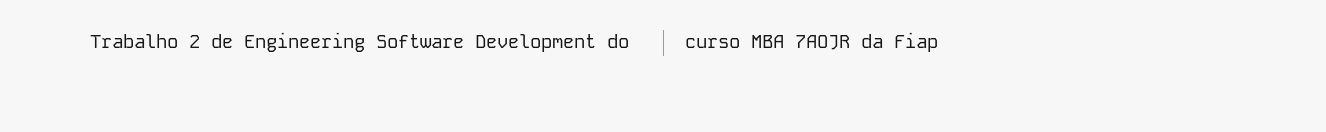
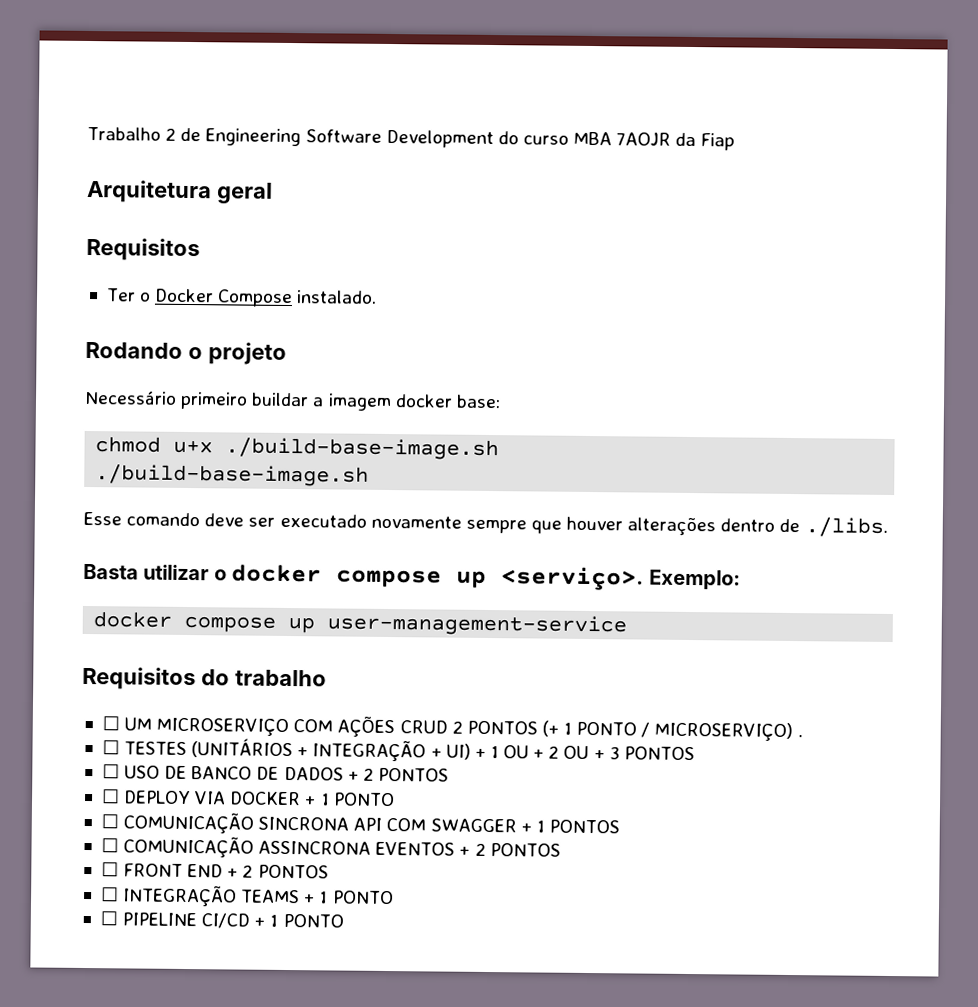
(938, 42) none -> [86,179,273,204] [86,237,200,262] [105,288,378,308] [85,341,287,365] [84,390,501,412] [95,436,500,461] [95,464,370,487] [83,511,888,537] [83,563,741,591] [93,611,628,637] [82,666,327,691] [101,715,803,742] [101,738,695,762] [101,764,449,782] [100,789,395,807] [100,811,620,834] [100,835,561,858] [100,862,329,879] [100,884,394,907] [99,911,344,929] // Arquitetura geral // Requisitos // Ter o Docker Compose instalado. // Rodando o projeto // Necessário primeiro buildar a imagem docker base: // chmod u+x ./build-base-image.sh // ./build-base-image.sh // Esse comando deve ser executado novamente sempre que houver alterações dentro de ./libs. // Basta utilizar o docker compose up <serviço>. Exemplo: // docker compose up user-management-service // Requisitos do trabalho // ☐ UM MICROSERVIÇO COM AÇÕES CRUD 2 PONTOS (+ 1 PONTO / MICROSERVIÇO) . // ☐ TESTES (UNITÁRIOS + INTEGRAÇÃO + UI) + 1 OU + 2 OU + 3 PONTOS // ☐ USO DE BANCO DE DADOS + 2 PONTOS // ☐ DEPLOY VIA DOCKER + 1 PONTO // ☐ COMUNICAÇÃO SINCRONA API COM SWAGGER + 1 PONTOS // ☐ COMUNICAÇÃO ASSINCRONA EVENTOS + 2 PONTOS // ☐ FRONT END + 2 PONTOS // ☐ INTEGRAÇÃO TEAMS + 1 PONTO // ☐ PIPELINE CI/CD + 1 PONTO

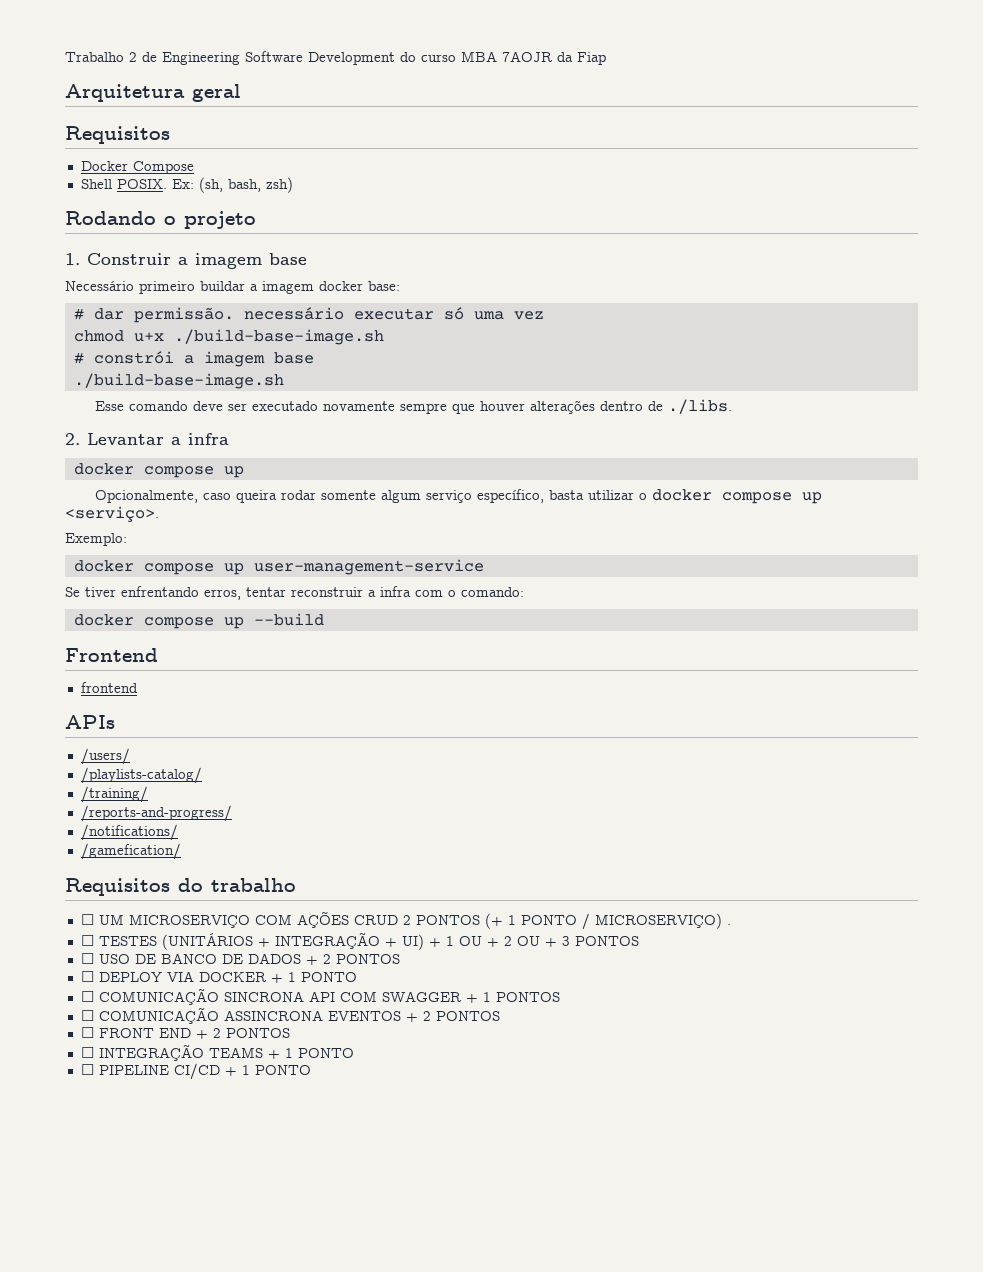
[105,288,152,302] Ter o -> (170, 135) none
[296,290,378,304] [85,341,287,365] instalado. // Rodando o projeto -> [80,177,293,193] [65,211,256,229] [65,253,307,269] // Shell POSIX. Ex: (sh, bash, zsh) // Rodando o projeto // 1. Construir a imagem base
[95,436,500,461] chmod u+x ./build-base-image.sh -> [73,307,544,323] [73,329,384,345] [73,351,314,367] # dar permissão. necessário executar só uma vez // chmod u+x ./build-base-image.sh // # constrói a imagem base
[83,563,139,580] Basta -> [65,433,229,445] [73,463,244,478] [94,489,584,503] 2. Levantar a infra // docker compose up // Opcionalmente, caso queira rodar somente algum serviço específico, basta
(645, 578) none -> (159, 514) //
(628, 625) none -> [65,586,524,600] [73,613,324,629] [65,648,158,662] [80,682,138,693] [65,715,115,729] [80,748,130,765] [80,767,202,784] [80,786,148,803] [80,805,232,822] [80,824,178,841] [80,843,181,860] // Se tiver enfrentando erros, tentar reconstruir a infra com o comando: // docker compose up --build // Frontend // frontend // APIs // /users/ // /playlists-catalog/ // /training/ // /reports-and-progress/ // /notifications/ // /gamefication/

